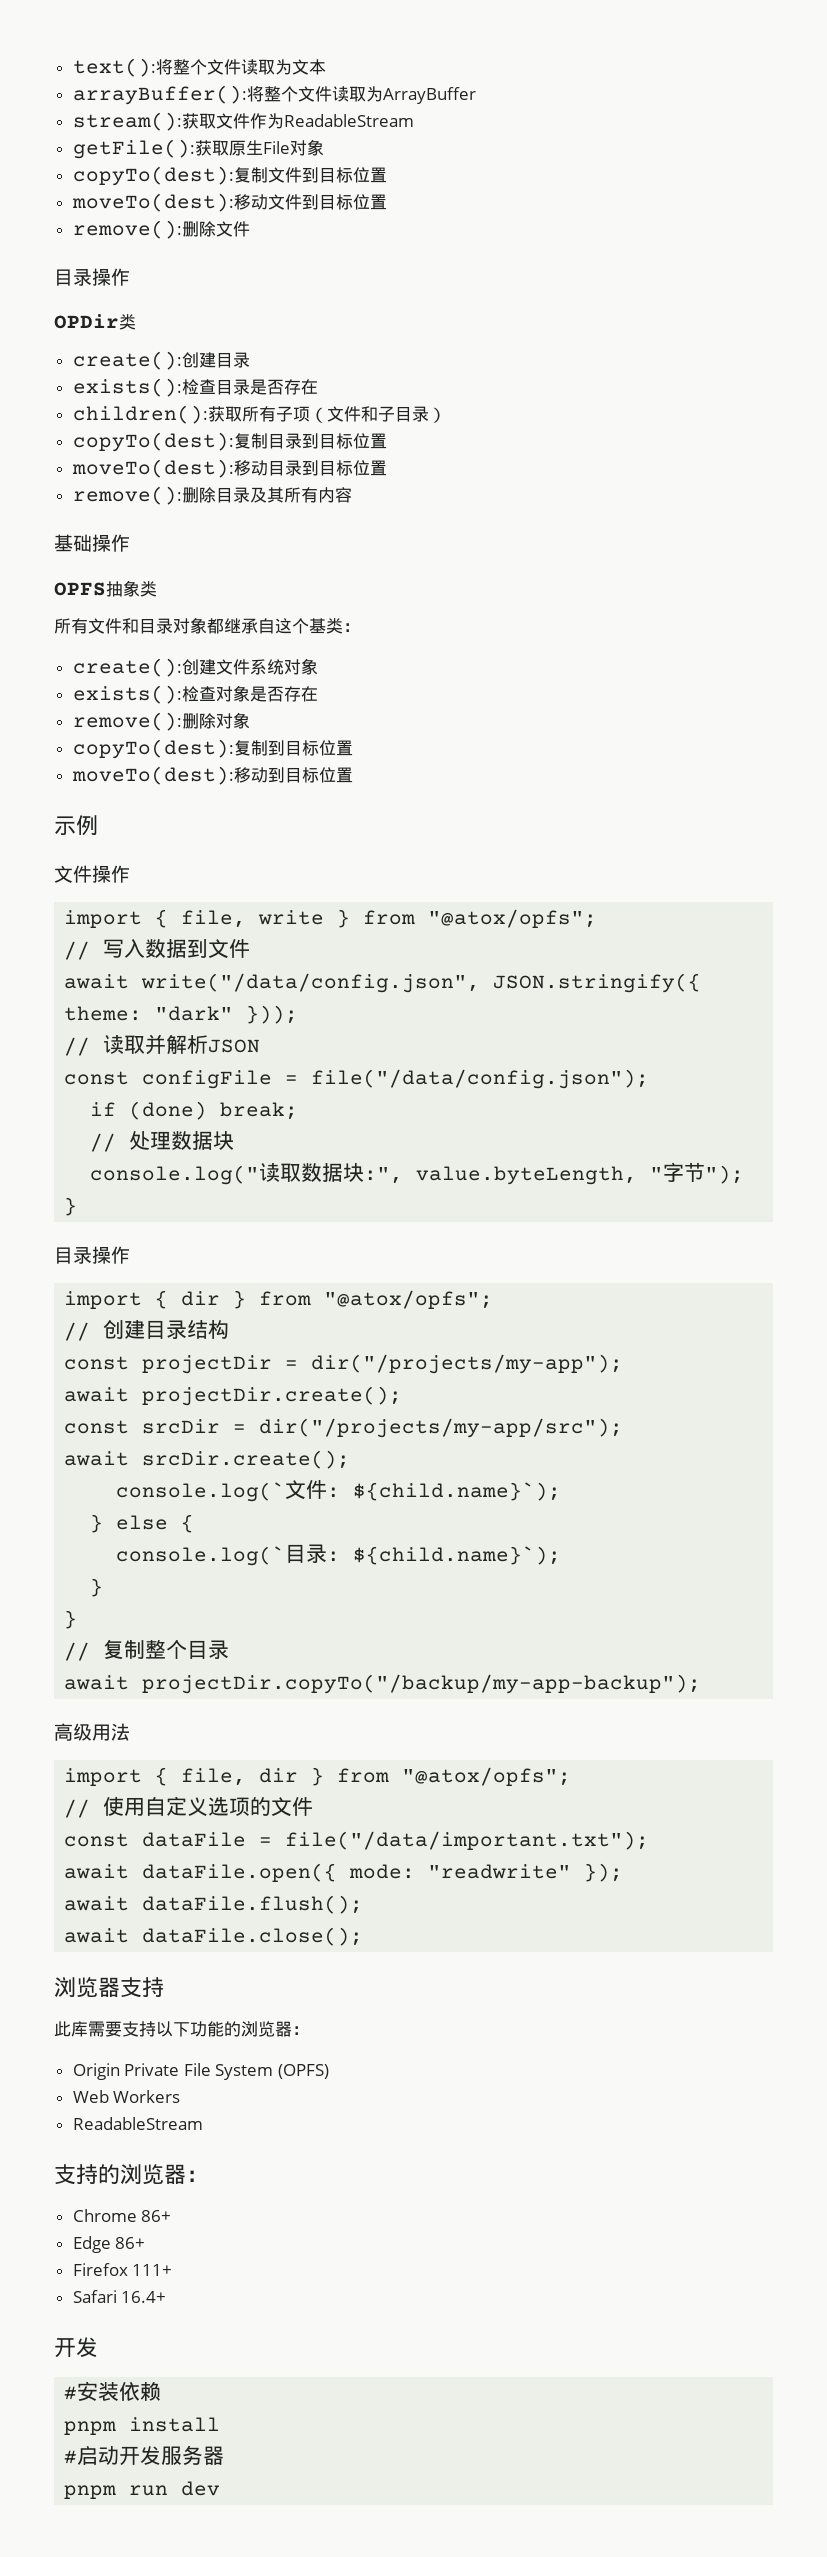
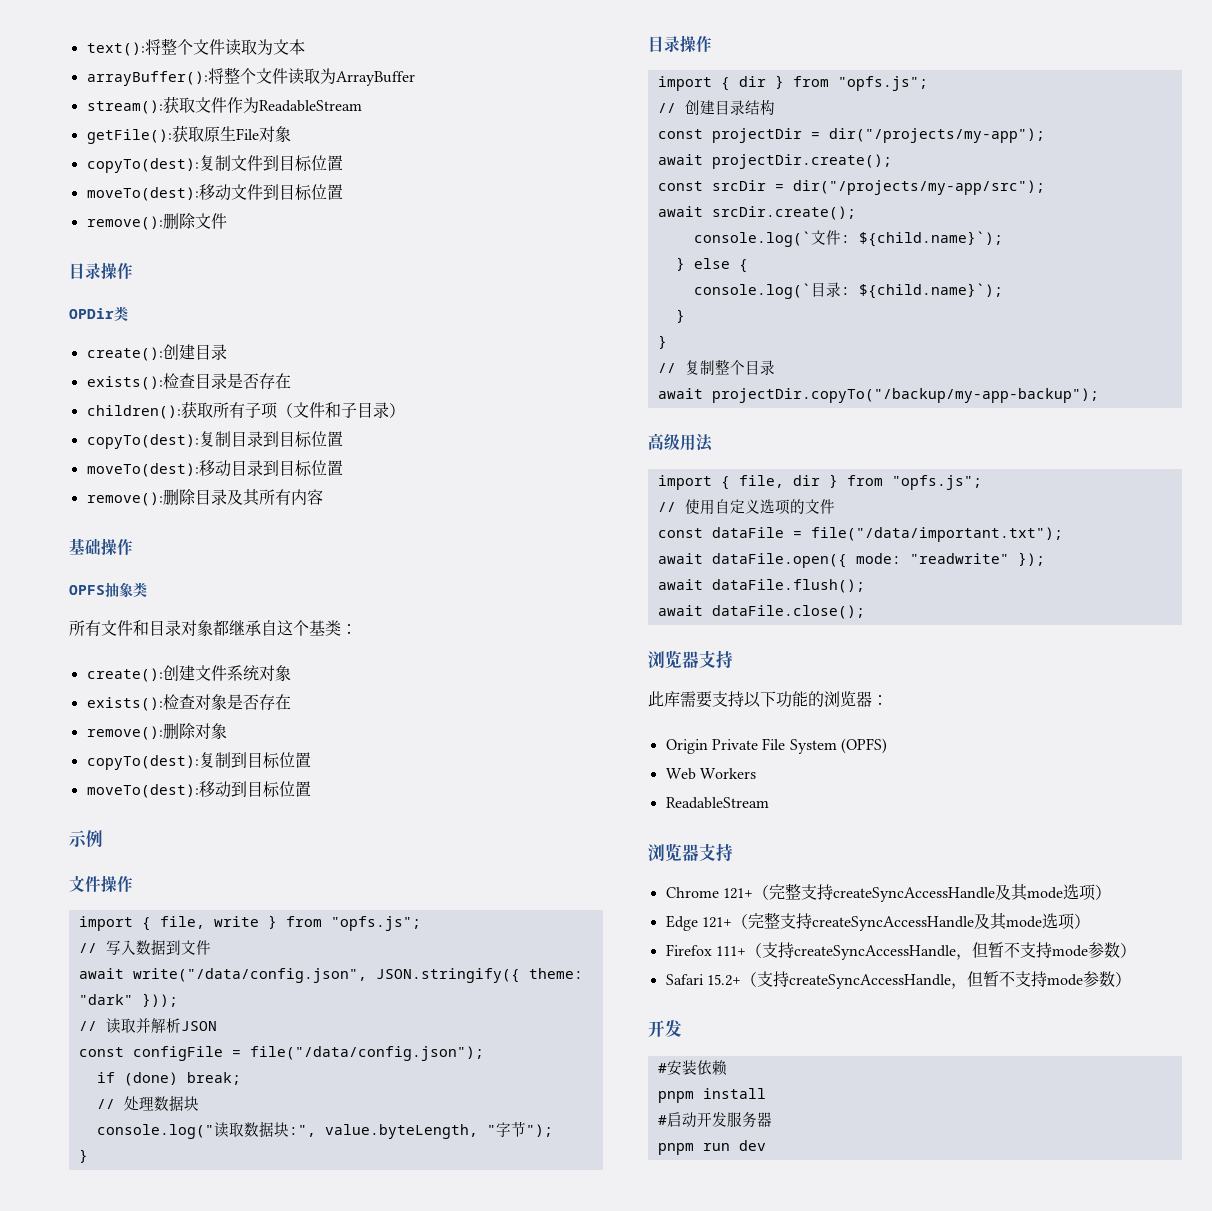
[428,909,598,928] "@atox/opfs"; -> [330,916,421,931] "opfs.js";
[324,1290,494,1309] "@atox/opfs"; -> [837,76,928,91] "opfs.js";
[402,1767,572,1786] "@atox/opfs"; -> [891,475,982,490] "opfs.js";
[54,2164,208,2185] [72,2209,172,2222] [72,2236,146,2253] [72,2263,173,2276] [72,2290,167,2303] 支持的浏览器： // Chrome 86+ // Edge 86+ // Firefox 111+ // Safari 16.4+ -> [648,843,733,862] [665,883,1111,902] [665,912,1090,931] [665,942,1136,960] [665,971,1131,989] 浏览器支持 // Chrome 121+（完整支持createSyncAccessHandle及其mode选项） // Edge 121+（完整支持createSyncAccessHandle及其mode选项） // Firefox 111+（支持createSyncAccessHandle，但暂不支持mode参数） // Safari 15.2+（支持createSyncAccessHandle，但暂不支持mode参数）

